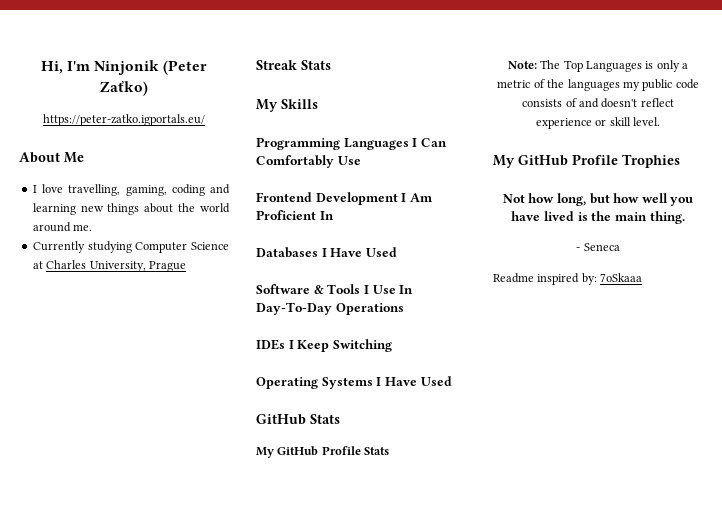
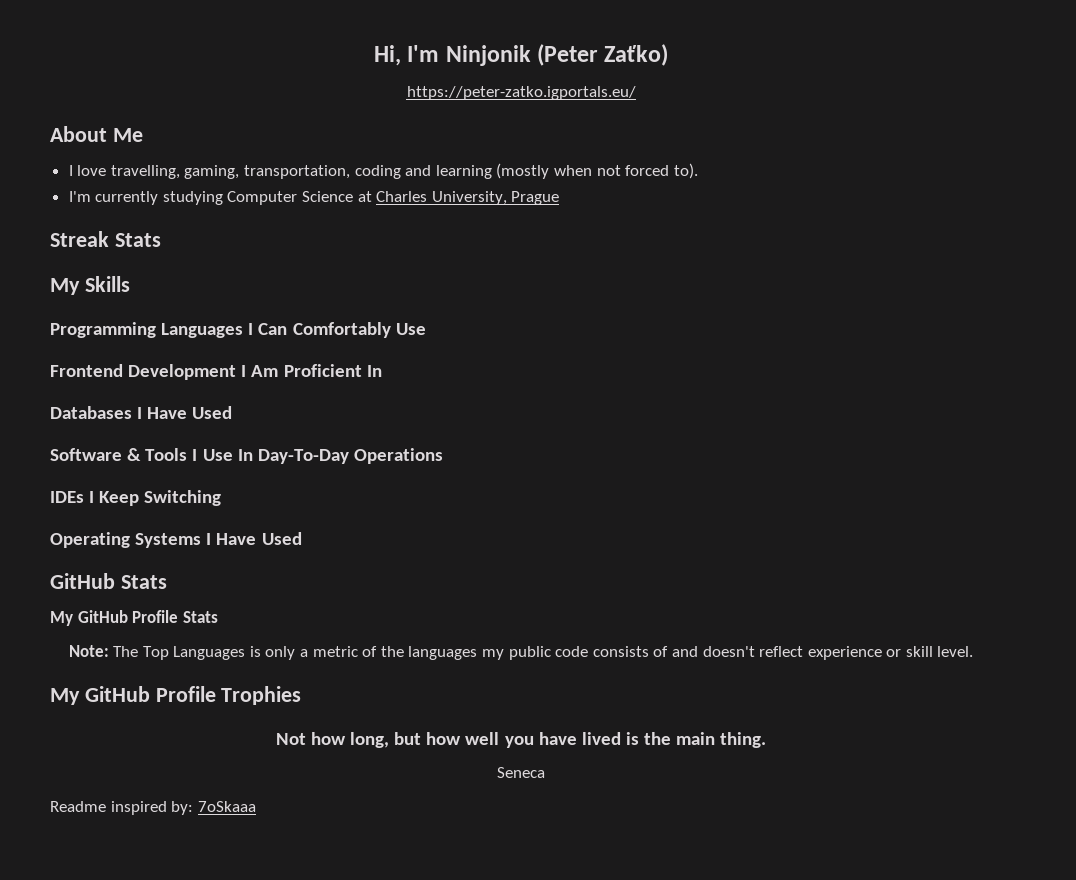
(167, 190) none -> [244,165,351,179] transportation,
[80,203,230,215] [32,222,93,232] [32,241,85,253] new things about the world around me. // Currently -> [496,163,698,179] [68,191,159,205] (mostly when not forced to). // I'm currently
[576,247,581,251] - -> (767, 740) none

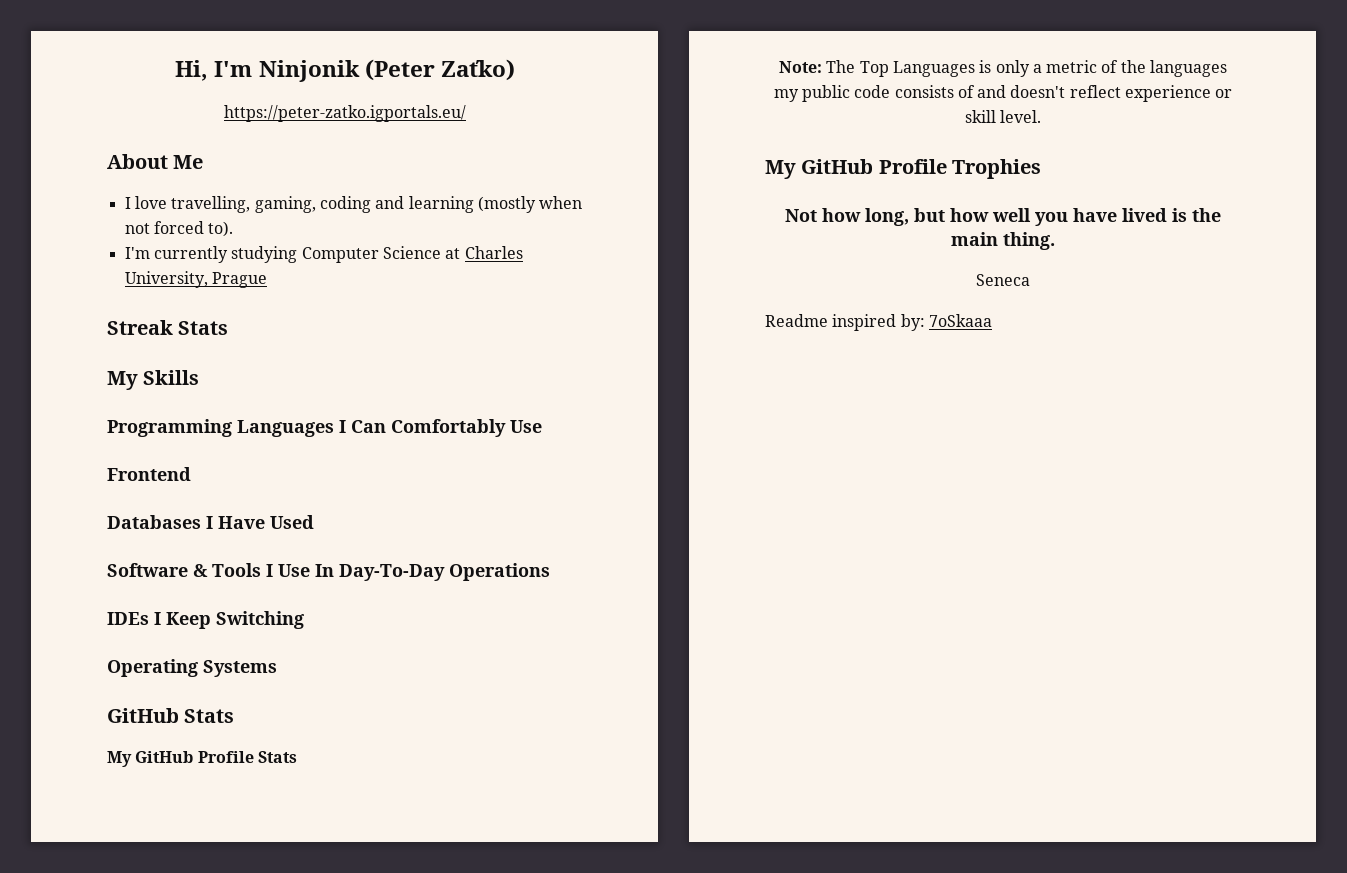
[244,165,351,179] transportation, -> (316, 204) none
[128,364,382,380] Development I Am Proficient In -> (191, 474) none
[206,532,302,545] I Have Used -> (277, 668) none

